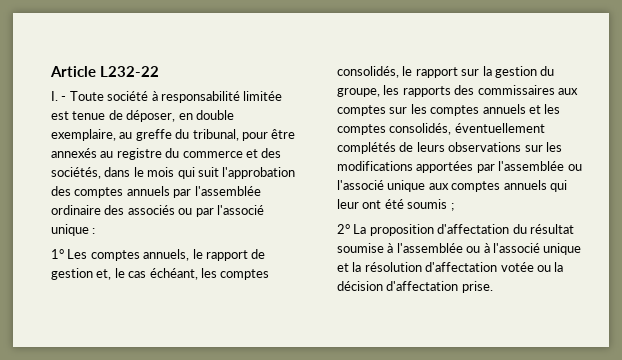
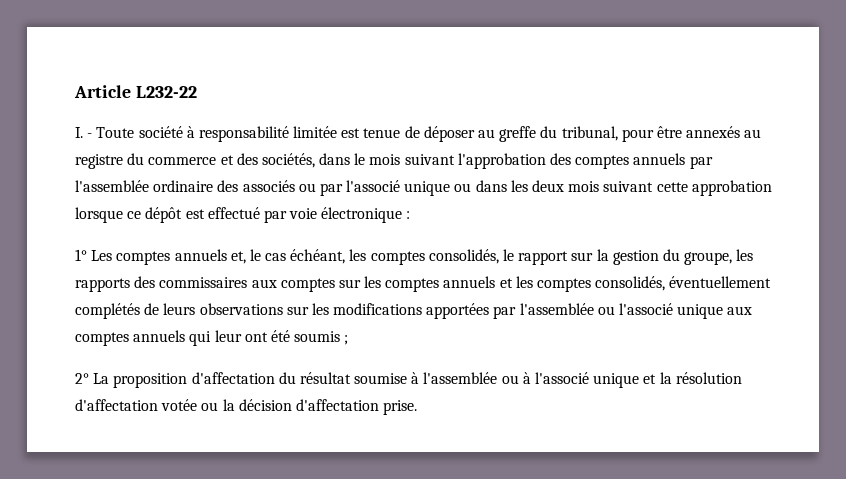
[126,110,234,122] [51,129,116,141] déposer, en double exemplaire, -> [423,126,475,142] déposer
[177,167,219,179] qui suit -> [404,154,455,165] suivant
(89, 230) none -> [454,180,772,196] [75,207,403,223] ou dans les deux mois suivant cette approbation lorsque ce dépôt est effectué par voie électronique
[143,249,266,261] [51,268,93,280] annuels, le rapport de gestion -> [174,249,227,261] annuels

